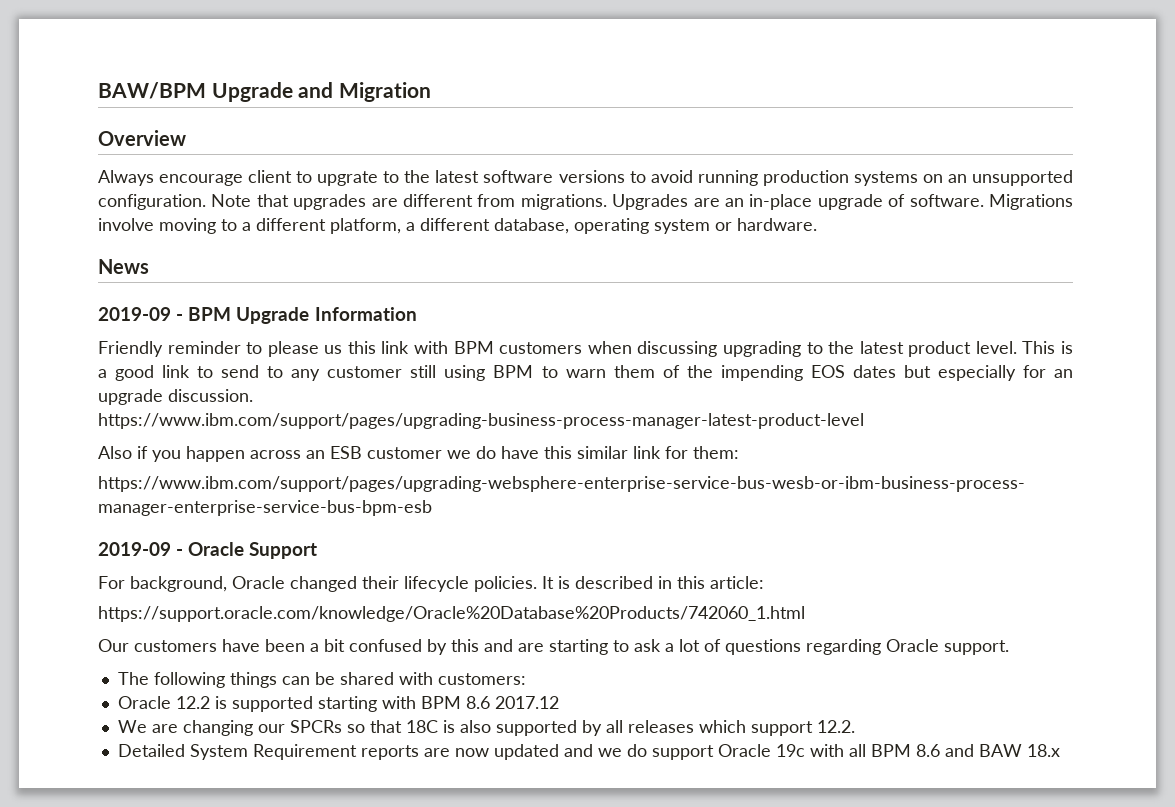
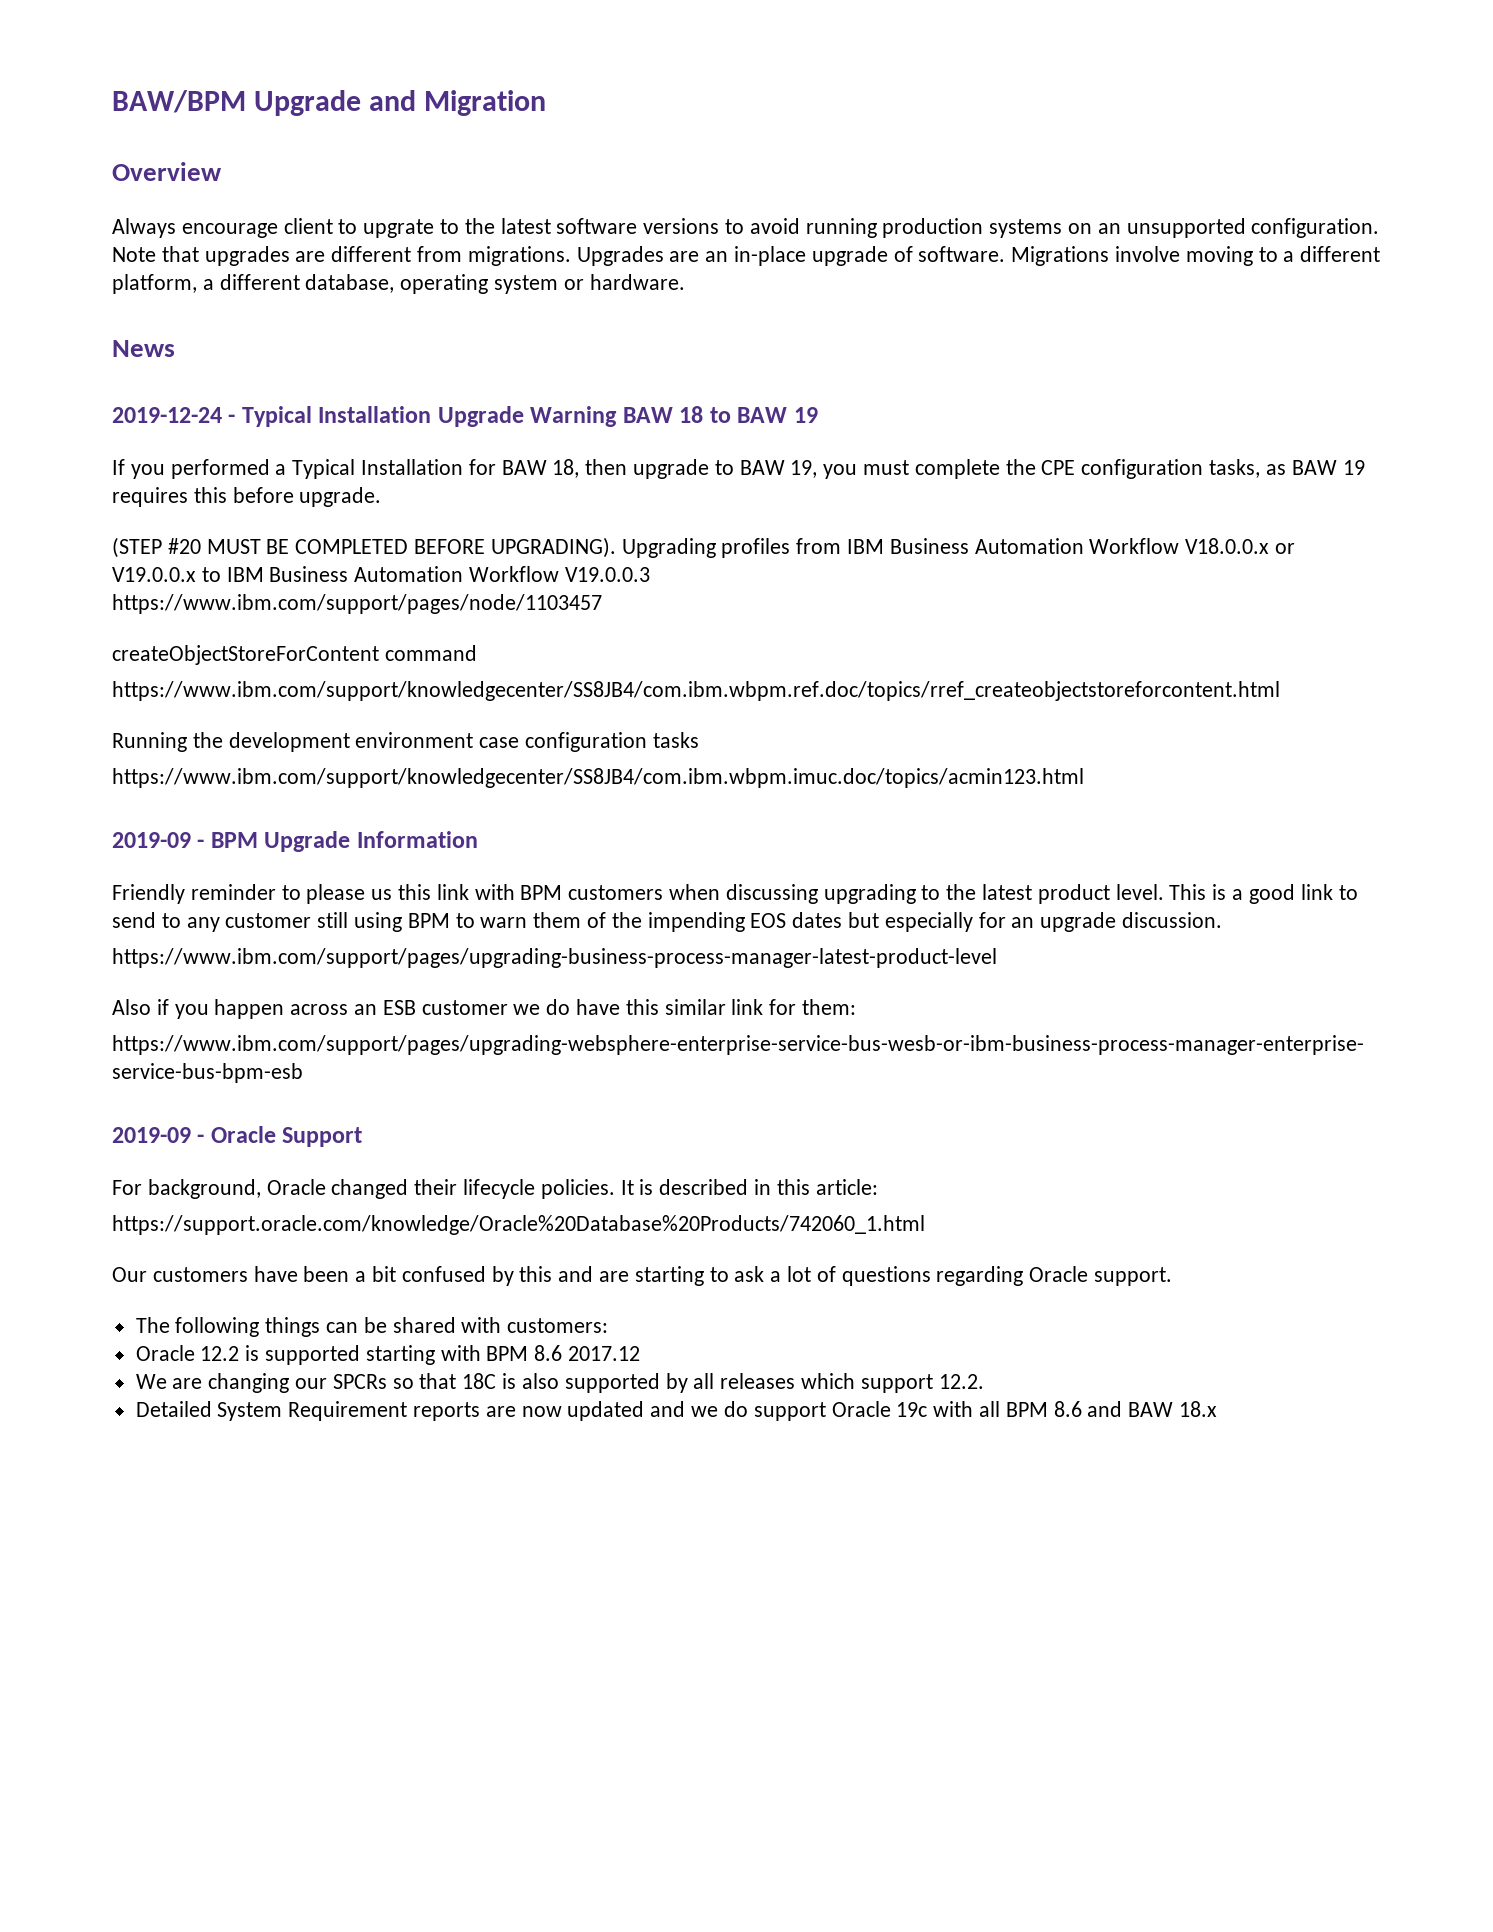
(149, 266) none -> [112,406,818,427] [112,459,1365,479] [112,487,382,507] [112,537,1296,558] [112,566,650,582] [112,594,602,614] [112,645,477,665] [112,681,1280,701] [112,732,699,752] [112,768,1084,788] // 2019-12-24 - Typical Installation Upgrade Warning BAW 18 to BAW 19 // If you performed a Typical Installation for BAW 18, then upgrade to BAW 19, you must complete the CPE configuration tasks, as BAW 19 requires this before upgrade. // (STEP #20 MUST BE COMPLETED BEFORE UPGRADING). Upgrading profiles from IBM Business Automation Workflow V18.0.0.x or V19.0.0.x to IBM Business Automation Workflow V19.0.0.3 // https://www.ibm.com/support/pages/node/1103457 // createObjectStoreForContent command // https://www.ibm.com/support/knowledgecenter/SS8JB4/com.ibm.wbpm.ref.doc/topics/rref_createobjectstoreforcontent.html // Running the development environment case configuration tasks // https://www.ibm.com/support/knowledgecenter/SS8JB4/com.ibm.wbpm.imuc.doc/topics/acmin123.html

